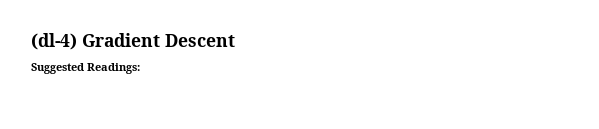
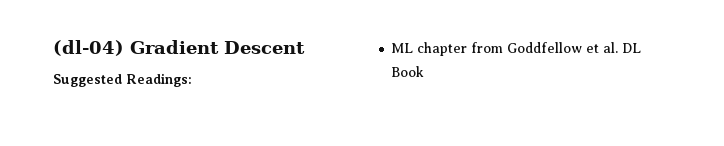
[31,33,77,50] (dl-4) -> [53,40,124,56] (dl-04)
(140, 68) none -> [391,42,642,56] [391,66,425,77] // ML chapter from Goddfellow et al. DL Book

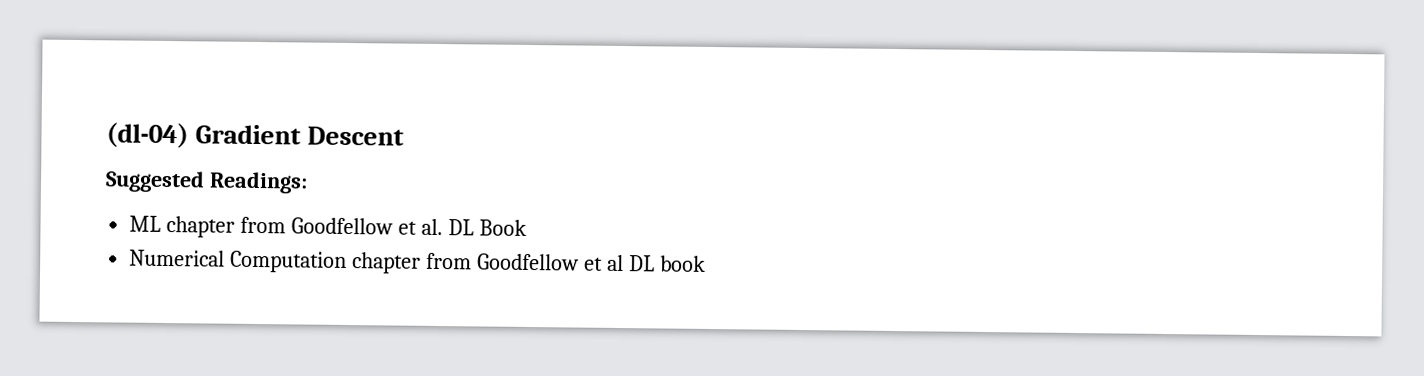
[507,42,583,53] Goddfellow -> [291,217,394,235] Goodfellow
(425, 71) none -> [129,249,706,274] // Numerical Computation chapter from Goodfellow et al DL book

